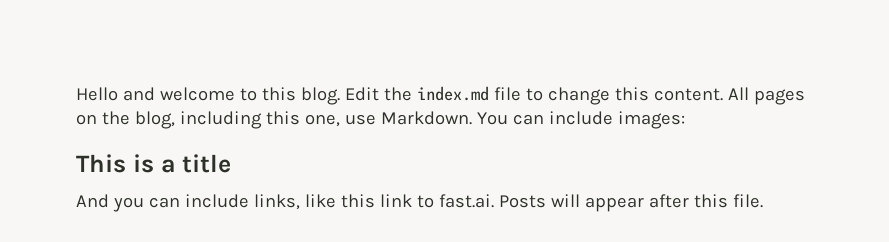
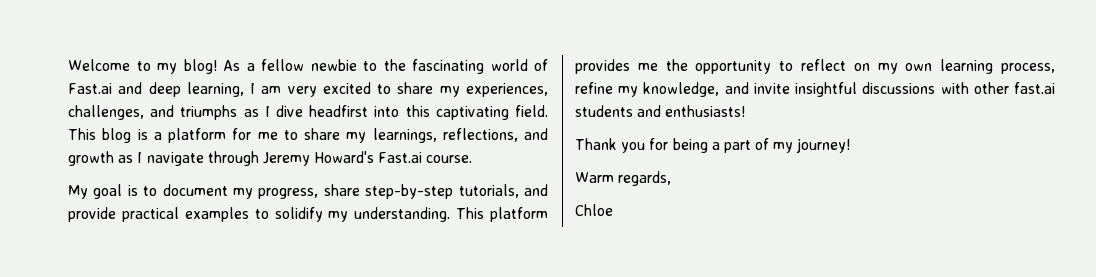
[76,86,805,105] [76,111,685,129] [76,154,232,173] [76,194,763,212] Hello and welcome to this blog. Edit the index.md file to change this content. All pages on the blog, including this one, use Markdown. You can include images: // This is a title // And you can include links, like this link to fast.ai. Posts will appear after this file. -> [68,59,548,74] [68,82,548,97] [68,105,548,120] [68,128,548,143] [68,151,473,166] [68,184,548,199] [68,207,548,222] [575,59,1055,74] [575,82,1055,97] [575,105,746,117] [575,138,851,153] [575,171,672,186] [575,204,613,216] Welcome to my blog! As a fellow newbie to the fascinating world of Fast.ai and deep learning, I am very excited to share my experiences, challenges, and triumphs as I dive headfirst into this captivating field. This blog is a platform for me to share my learnings, reflections, and growth as I navigate through Jeremy Howard's Fast.ai course. // My goal is to document my progress, share step-by-step tutorials, and provide practical examples to solidify my understanding. This platform provides me the opportunity to reflect on my own learning process, refine my knowledge, and invite insightful discussions with other fast.ai students and enthusiasts! // Thank you for being a part of my journey! // Warm regards, // Chloe

